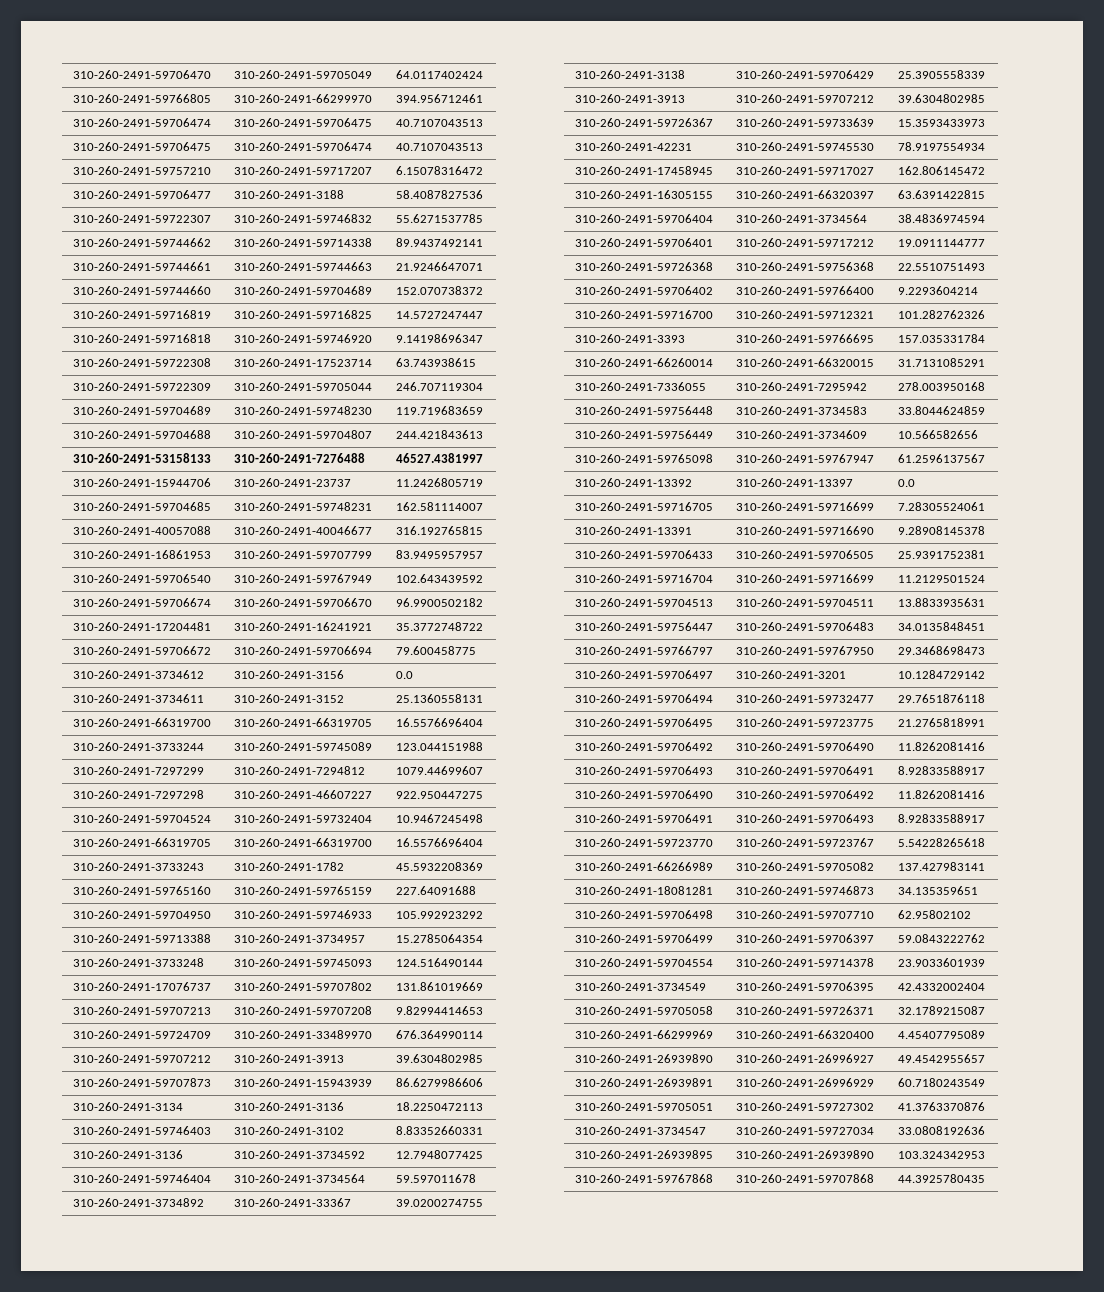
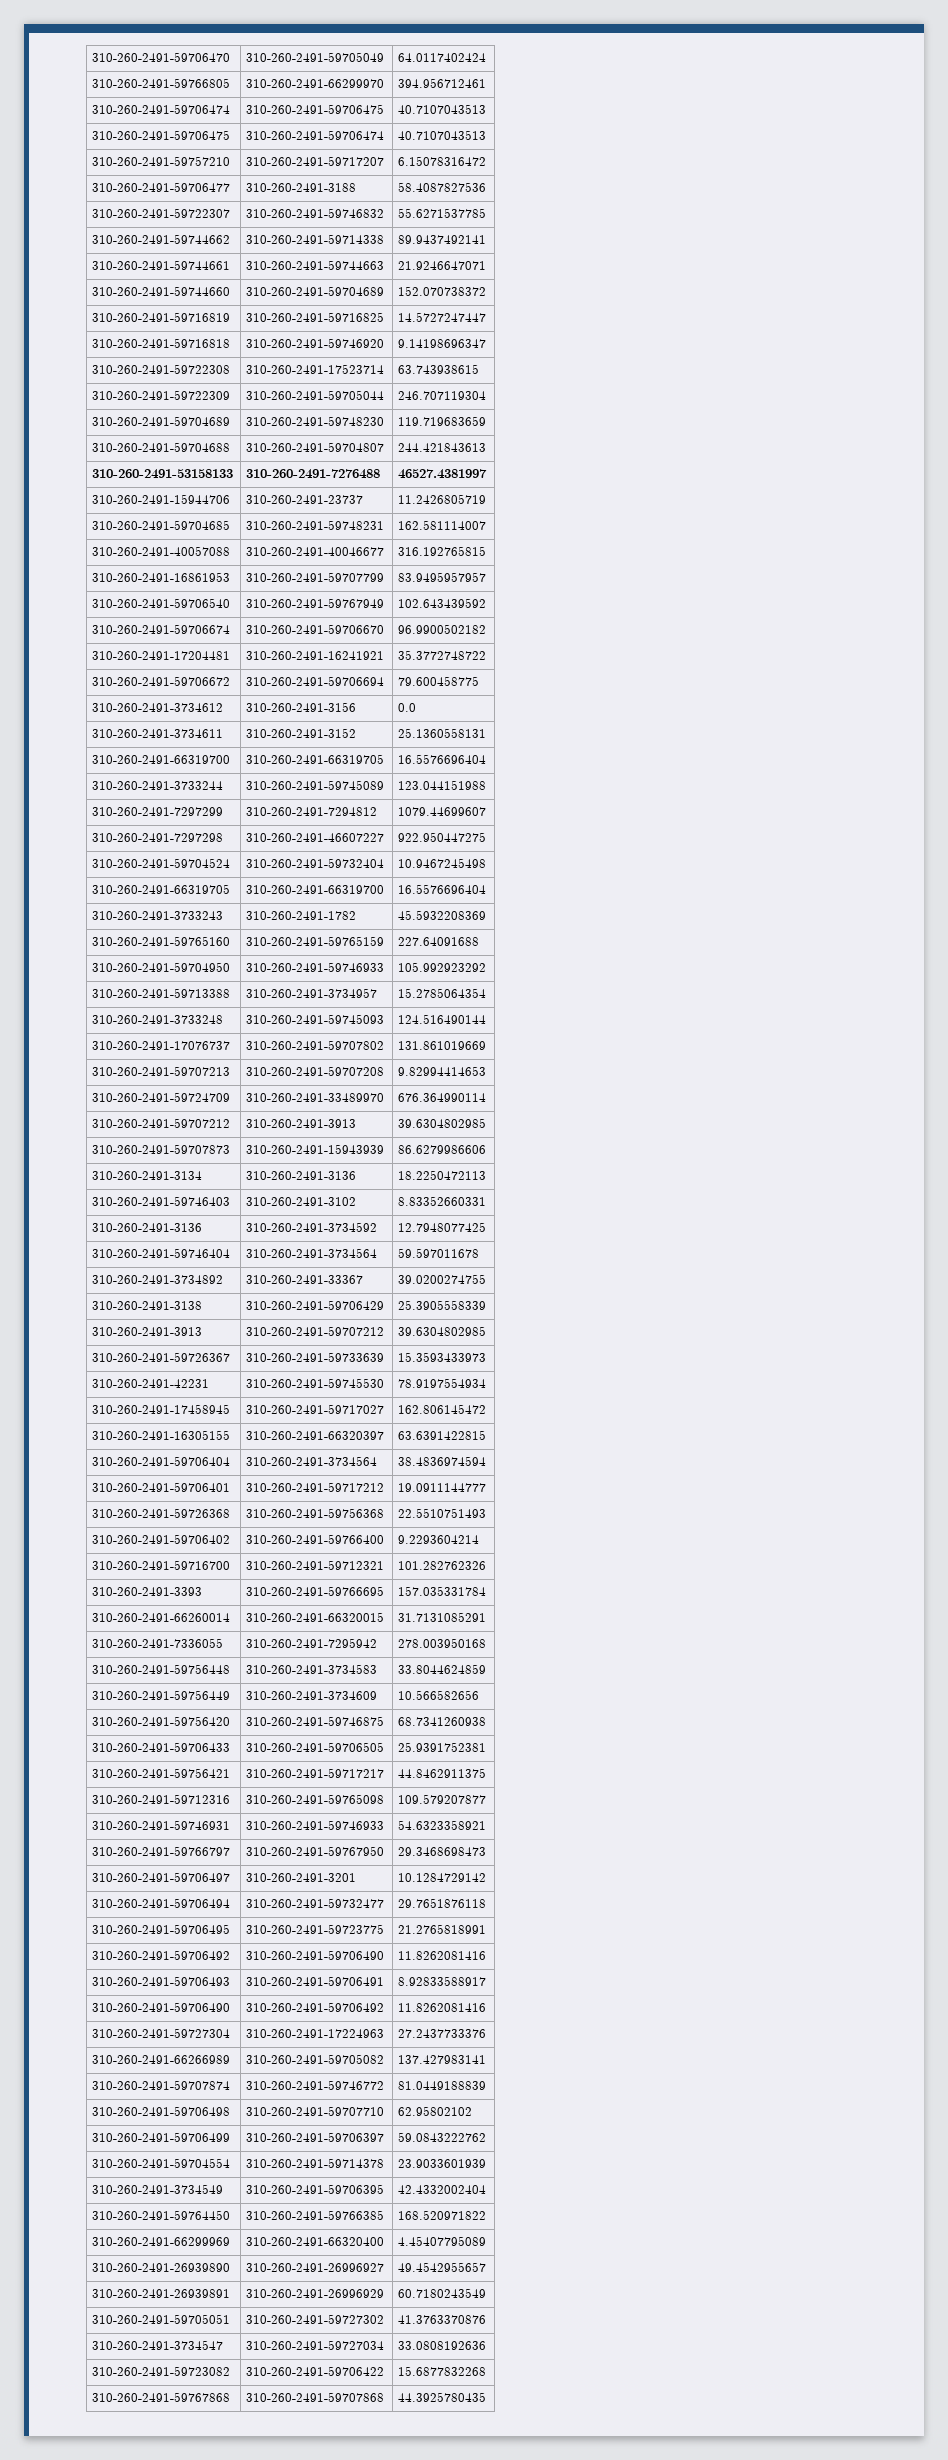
[575,454,714,463] [736,454,875,463] [898,454,986,463] [575,478,693,487] [736,478,854,487] [898,479,916,487] [575,502,714,511] [736,502,875,511] [898,502,986,511] [575,526,693,535] [736,526,875,535] [898,526,986,535] [575,550,714,559] [736,550,875,559] [898,550,986,559] [575,574,714,583] [736,574,875,583] [898,575,986,583] [575,598,714,607] [736,598,875,607] [898,598,986,607] [575,622,714,631] [736,622,875,631] [898,622,986,631] 310-260-2491-59765098 | 310-260-2491-59767947 | 61.2596137567 // 310-260-2491-13392 | 310-260-2491-13397 | 0.0 // 310-260-2491-59716705 | 310-260-2491-59716699 | 7.28305524061 // 310-260-2491-13391 | 310-260-2491-59716690 | 9.28908145378 // 310-260-2491-59706433 | 310-260-2491-59706505 | 25.9391752381 // 310-260-2491-59716704 | 310-260-2491-59716699 | 11.2129501524 // 310-260-2491-59704513 | 310-260-2491-59704511 | 13.8833935631 // 310-260-2491-59756447 | 310-260-2491-59706483 | 34.0135848451 -> [92,1716,231,1726] [246,1716,385,1726] [398,1717,487,1726] [92,1742,231,1752] [246,1742,385,1752] [398,1742,487,1752] [92,1768,231,1778] [246,1768,385,1778] [398,1768,487,1778] [92,1794,231,1804] [246,1794,385,1804] [398,1794,487,1804] [92,1820,231,1830] [246,1820,385,1830] [398,1820,487,1830] 310-260-2491-59756420 | 310-260-2491-59746875 | 68.7341260938 // 310-260-2491-59706433 | 310-260-2491-59706505 | 25.9391752381 // 310-260-2491-59756421 | 310-260-2491-59717217 | 44.8462911375 // 310-260-2491-59712316 | 310-260-2491-59765098 | 109.579207877 // 310-260-2491-59746931 | 310-260-2491-59746933 | 54.6323358921
[575,814,714,823] [736,814,875,823] [898,814,986,823] [575,838,714,847] [736,838,875,847] [898,838,986,847] 310-260-2491-59706491 | 310-260-2491-59706493 | 8.92833588917 // 310-260-2491-59723770 | 310-260-2491-59723767 | 5.54228265618 -> [92,2028,231,2038] [246,2029,385,2038] [398,2029,487,2038] 310-260-2491-59727304 | 310-260-2491-17224963 | 27.2437733376
[575,886,714,895] [736,886,875,895] [898,886,979,895] 310-260-2491-18081281 | 310-260-2491-59746873 | 34.135359651 -> [92,2080,231,2090] [246,2080,385,2090] [398,2081,487,2090] 310-260-2491-59707874 | 310-260-2491-59746772 | 81.0449188839
[575,1006,714,1015] [736,1006,875,1015] [898,1006,986,1015] 310-260-2491-59705058 | 310-260-2491-59726371 | 32.1789215087 -> [92,2210,231,2220] [246,2210,385,2220] [398,2210,487,2220] 310-260-2491-59764450 | 310-260-2491-59766385 | 168.520971822
[575,1150,714,1159] [736,1150,875,1159] [898,1151,986,1159] 310-260-2491-26939895 | 310-260-2491-26939890 | 103.324342953 -> [92,2366,231,2376] [246,2366,385,2376] [398,2366,487,2376] 310-260-2491-59723082 | 310-260-2491-59706422 | 15.6877832268

